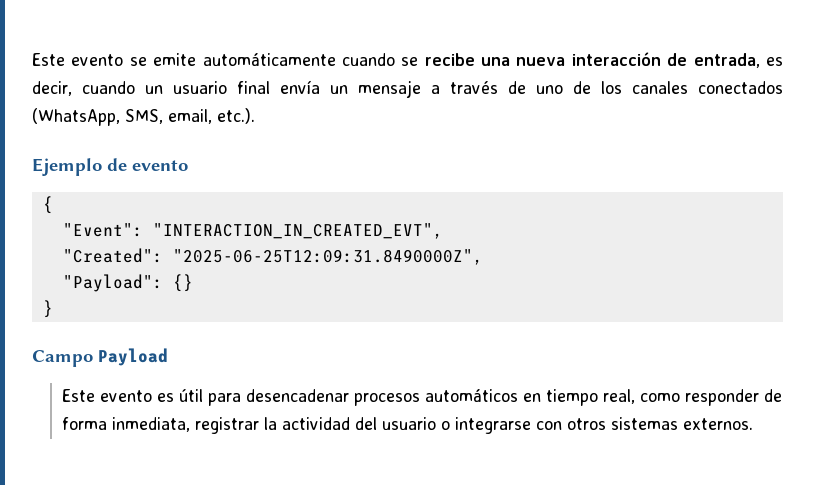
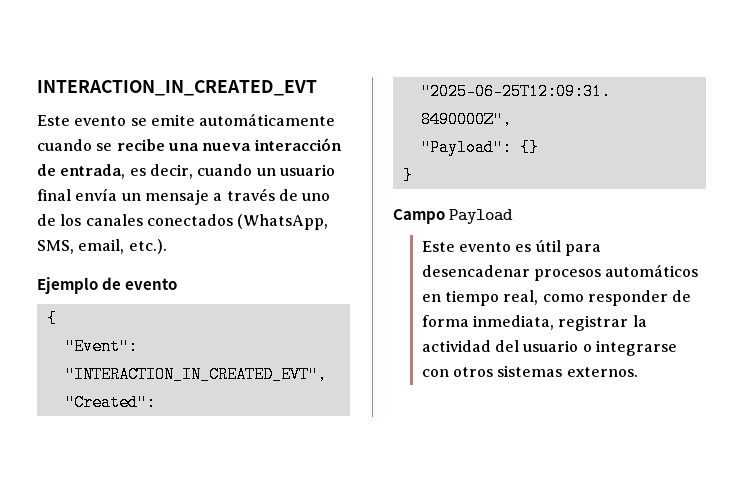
(32, 59) none -> [37,80,317,96] INTERACTION_IN_CREATED_EVT //

